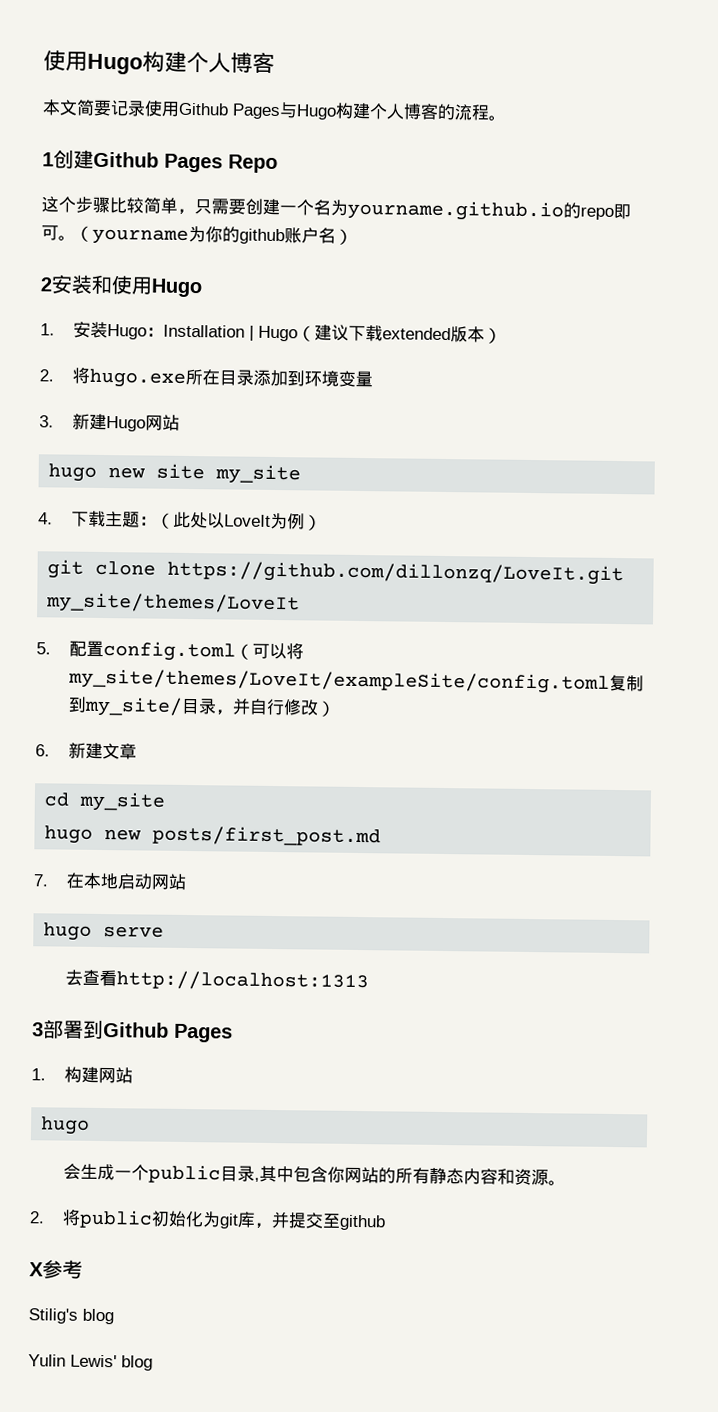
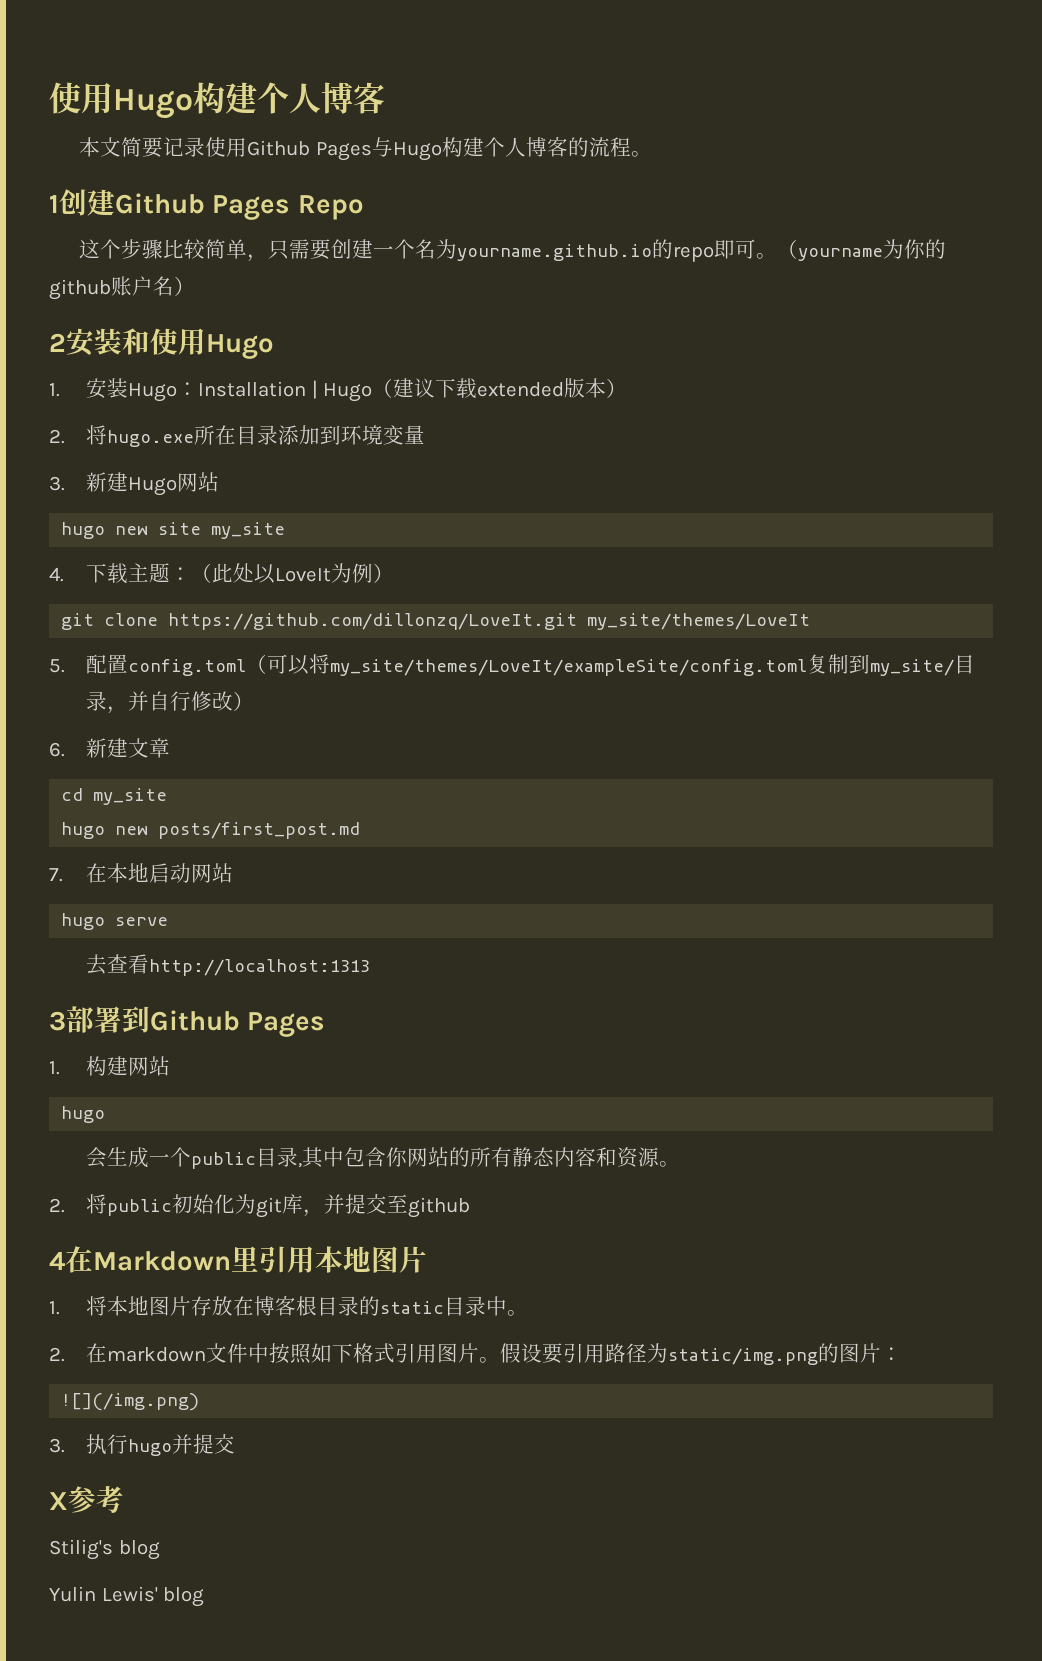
(387, 1222) none -> [49,1246,427,1273] [49,1296,529,1316] [49,1343,903,1365] [61,1393,200,1411] [49,1434,236,1456] // 4在Markdown里引用本地图片 // 1.将本地图片存放在博客根目录的static目录中。 // 2.在markdown文件中按照如下格式引用图片。假设要引用路径为static/img.png的图片： // ![](/img.png) // 3.执行hugo并提交

